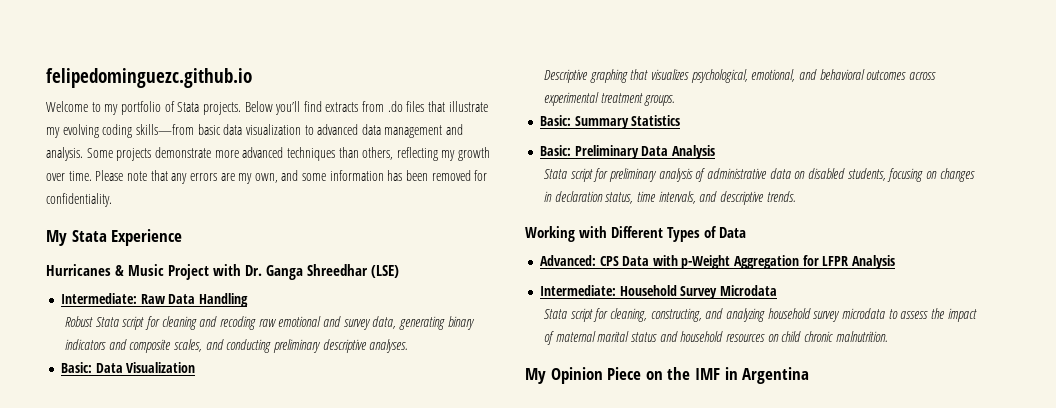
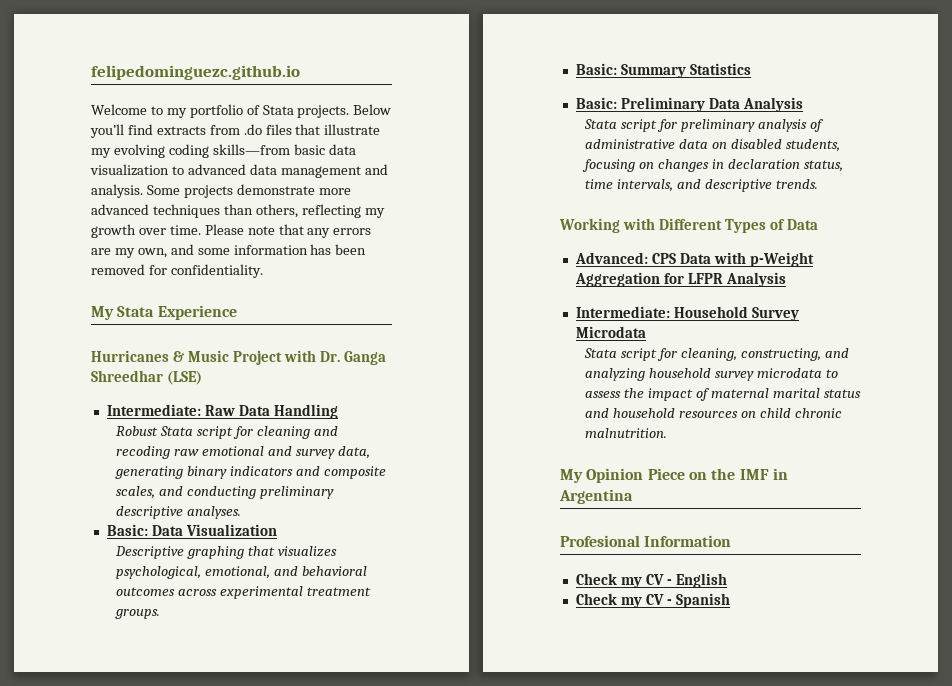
(810, 375) none -> [560,535,732,547] [575,573,727,588] [575,593,730,608] // Profesional Information // Check my CV - English // Check my CV - Spanish

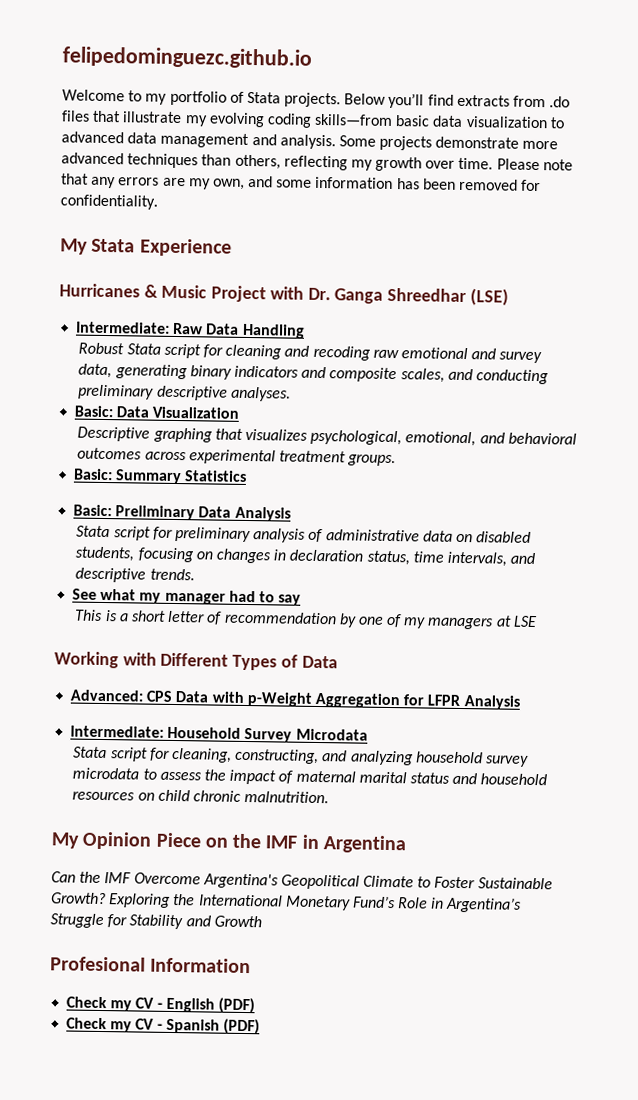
(819, 184) none -> [72,588,302,606] [74,609,537,630] // See what my manager had to say // This is a short letter of recommendation by one of my managers at LSE
(633, 496) none -> [51,871,553,890] [51,892,523,913] [50,913,262,930] // Can the IMF Overcome Argentina's Geopolitical Climate to Foster Sustainable Growth? Exploring the International Monetary Fund’s Role in Argentina’s Struggle for Stability and Growth
(727, 580) none -> [217,997,255,1014] (PDF)
(730, 600) none -> [222,1018,260,1035] (PDF)

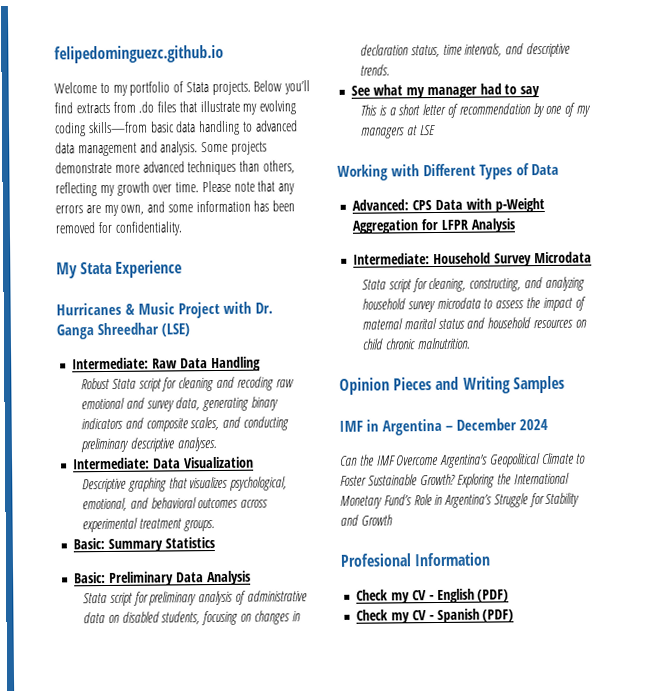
[465,116,548,129] visualization -> [198,120,241,136] handling
[74,405,114,418] Basic: -> [73,457,151,470] Intermediate:
[51,831,263,850] My Opinion Piece on the -> [339,375,565,395] Opinion Pieces and Writing Samples //
(407, 844) none -> [445,418,548,431] – December 2024

